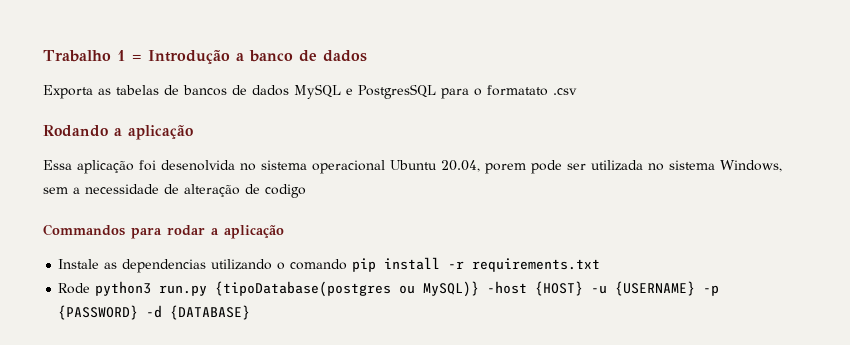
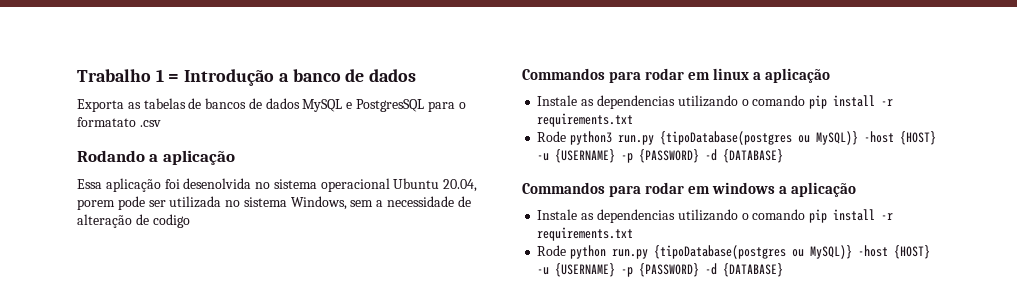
(205, 230) none -> [688,68,750,80] em linux
(251, 312) none -> [522,182,857,197] [537,209,894,223] [537,227,634,241] [537,245,931,259] [537,263,784,277] // Commandos para rodar em windows a aplicação // Instale as dependencias utilizando o comando pip install -r requirements.txt // Rode python run.py {tipoDatabase(postgres ou MySQL)} -host {HOST} -u {USERNAME} -p {PASSWORD} -d {DATABASE}

